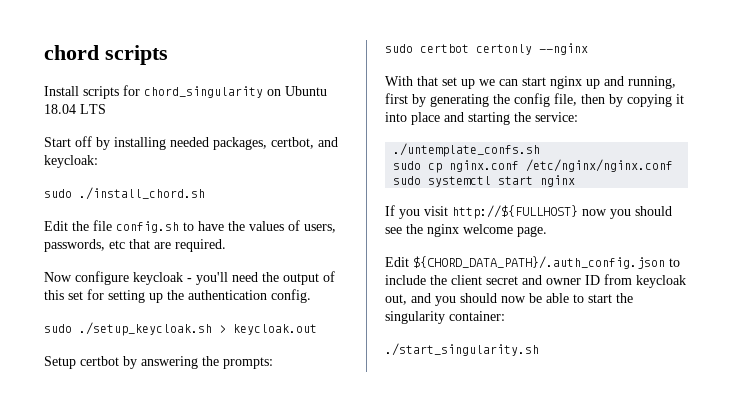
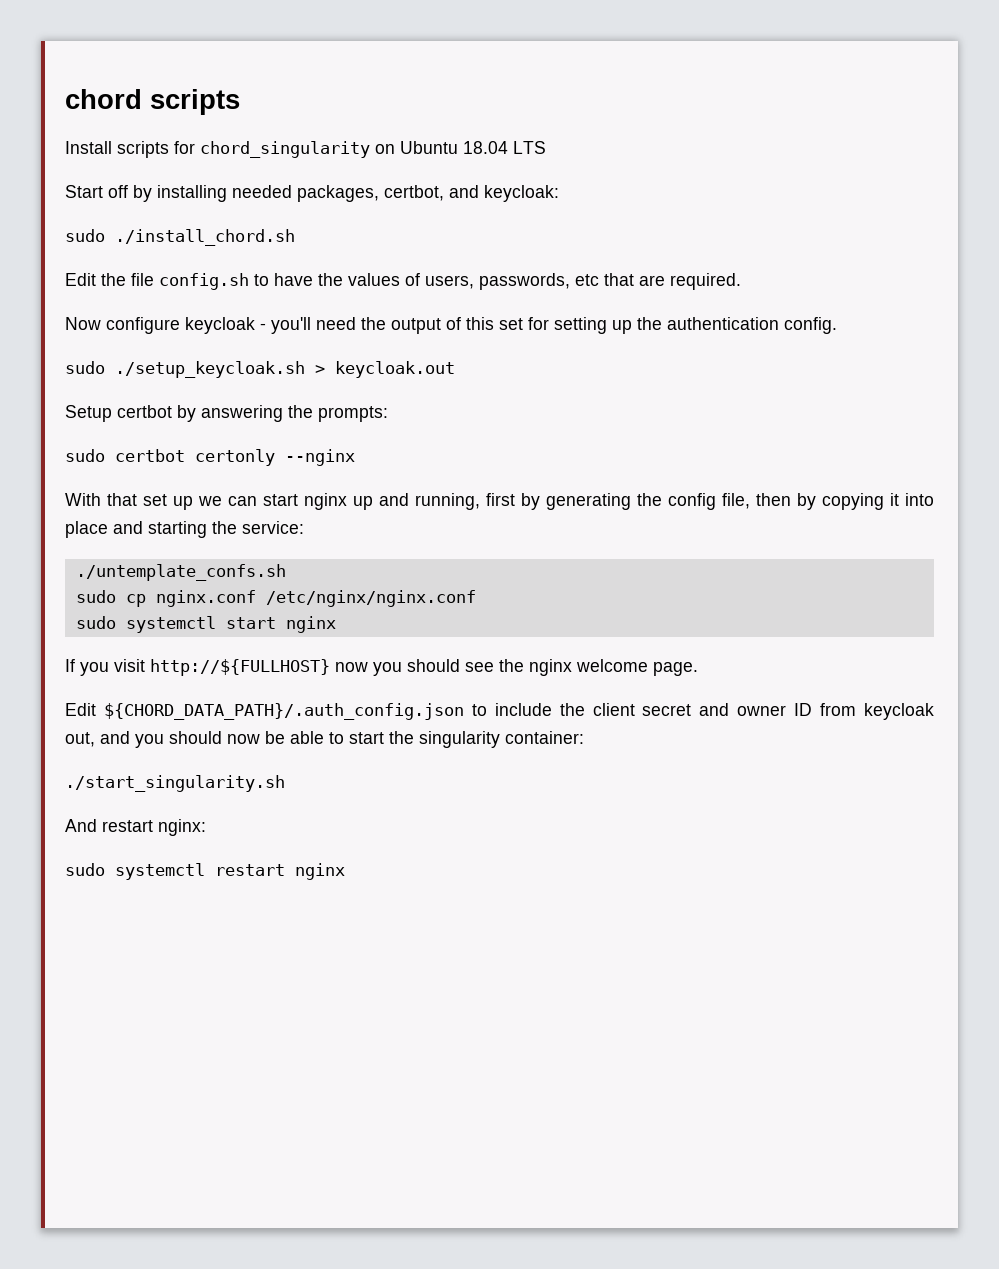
(539, 349) none -> [65,819,206,836] [65,863,345,880] // And restart nginx: // sudo systemctl restart nginx

